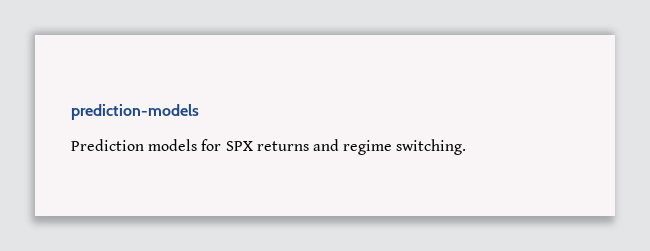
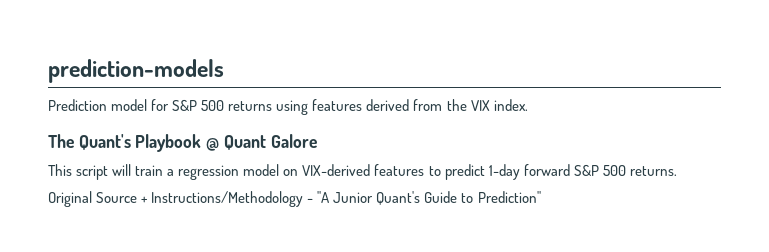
[148,139,467,155] models for SPX returns and regime switching. -> [111,99,528,115] [48,134,317,152] [48,164,677,180] [48,191,541,207] model for S&P 500 returns using features derived from the VIX index. // The Quant's Playbook @ Quant Galore // This script will train a regression model on VIX-derived features to predict 1-day forward S&P 500 returns. // Original Source + Instructions/Methodology - "A Junior Quant's Guide to Prediction"

